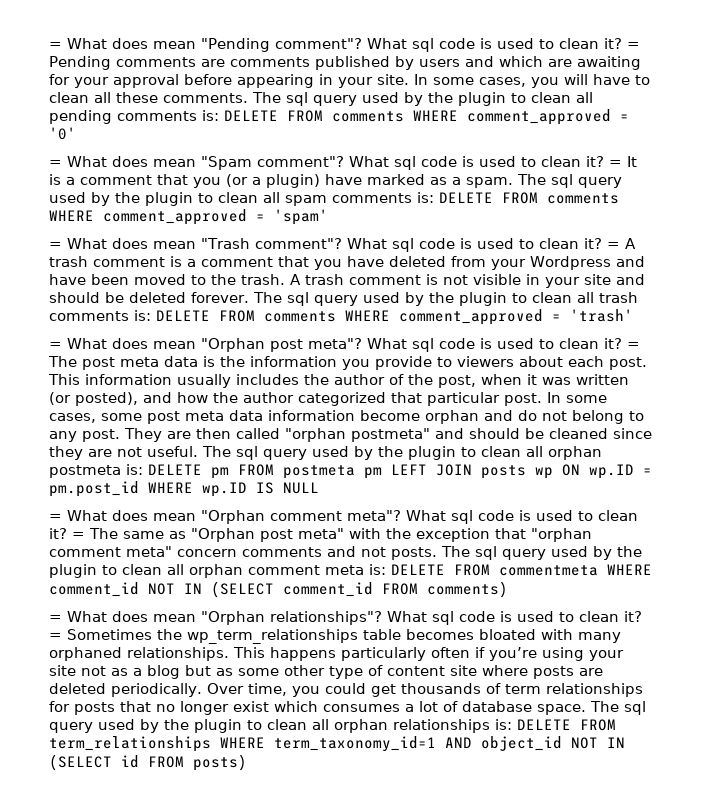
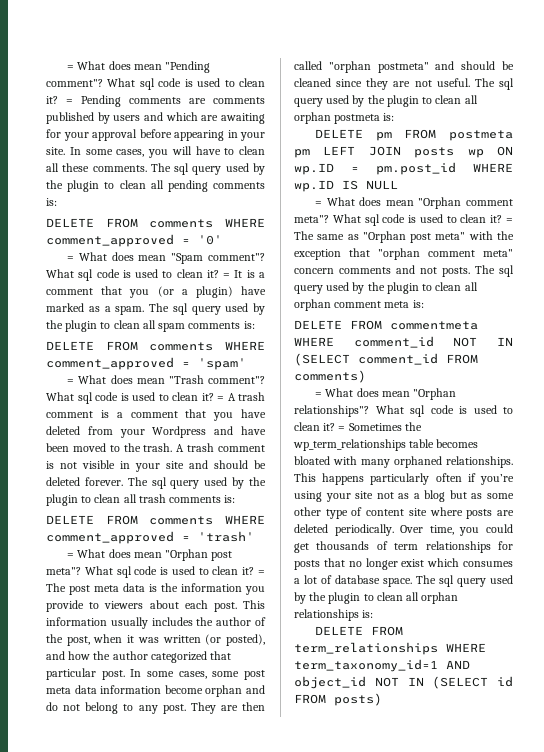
(219, 115) none -> (57, 202) //
(434, 197) none -> (255, 325) //
(151, 315) none -> (236, 499) //
(143, 469) none -> (395, 117) //
(386, 569) none -> (424, 304) //
(512, 724) none -> (374, 614) //

